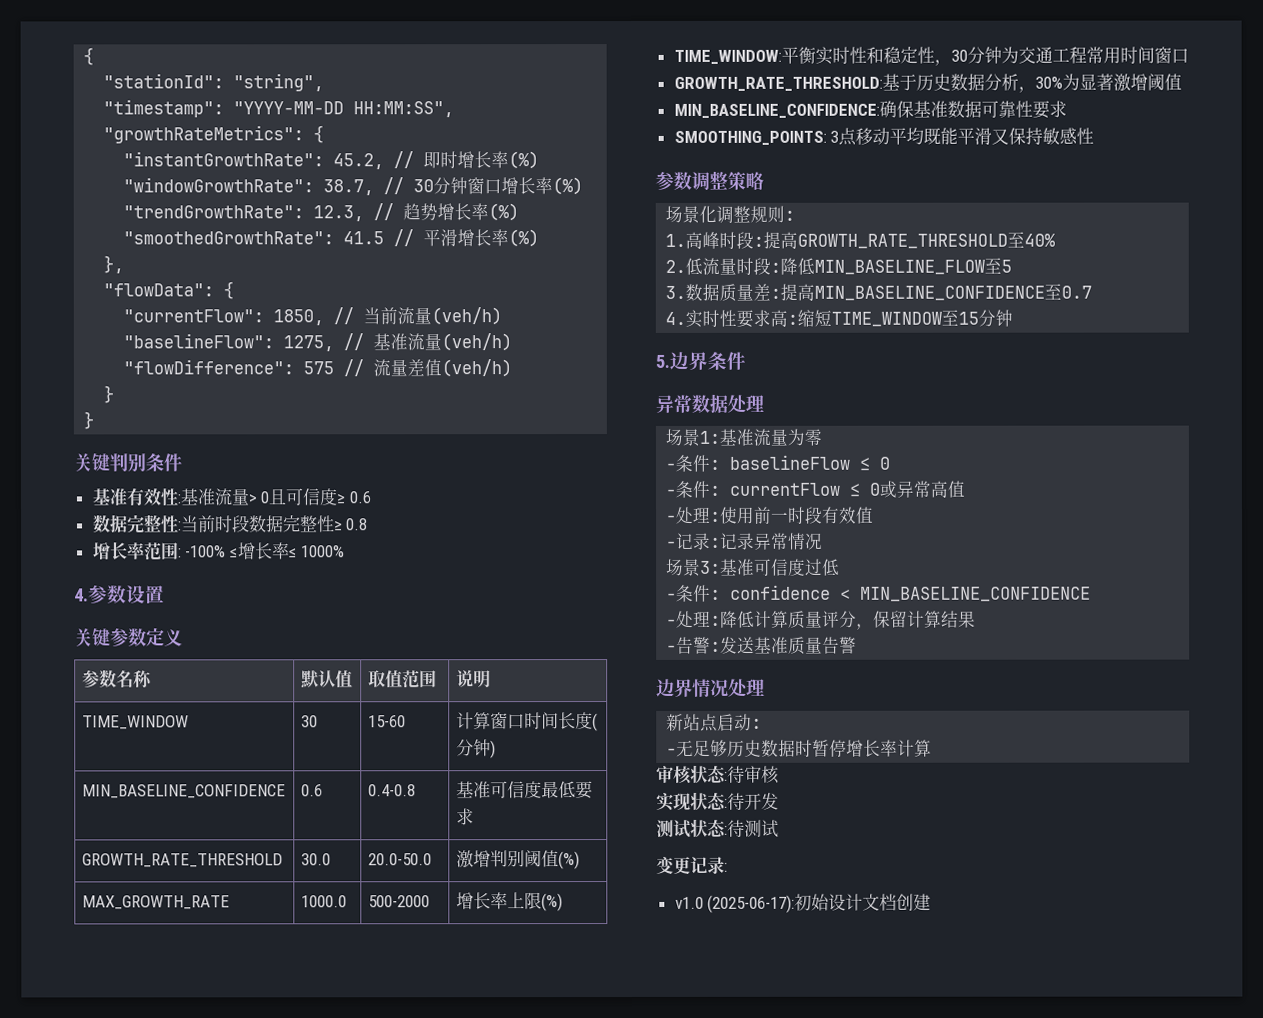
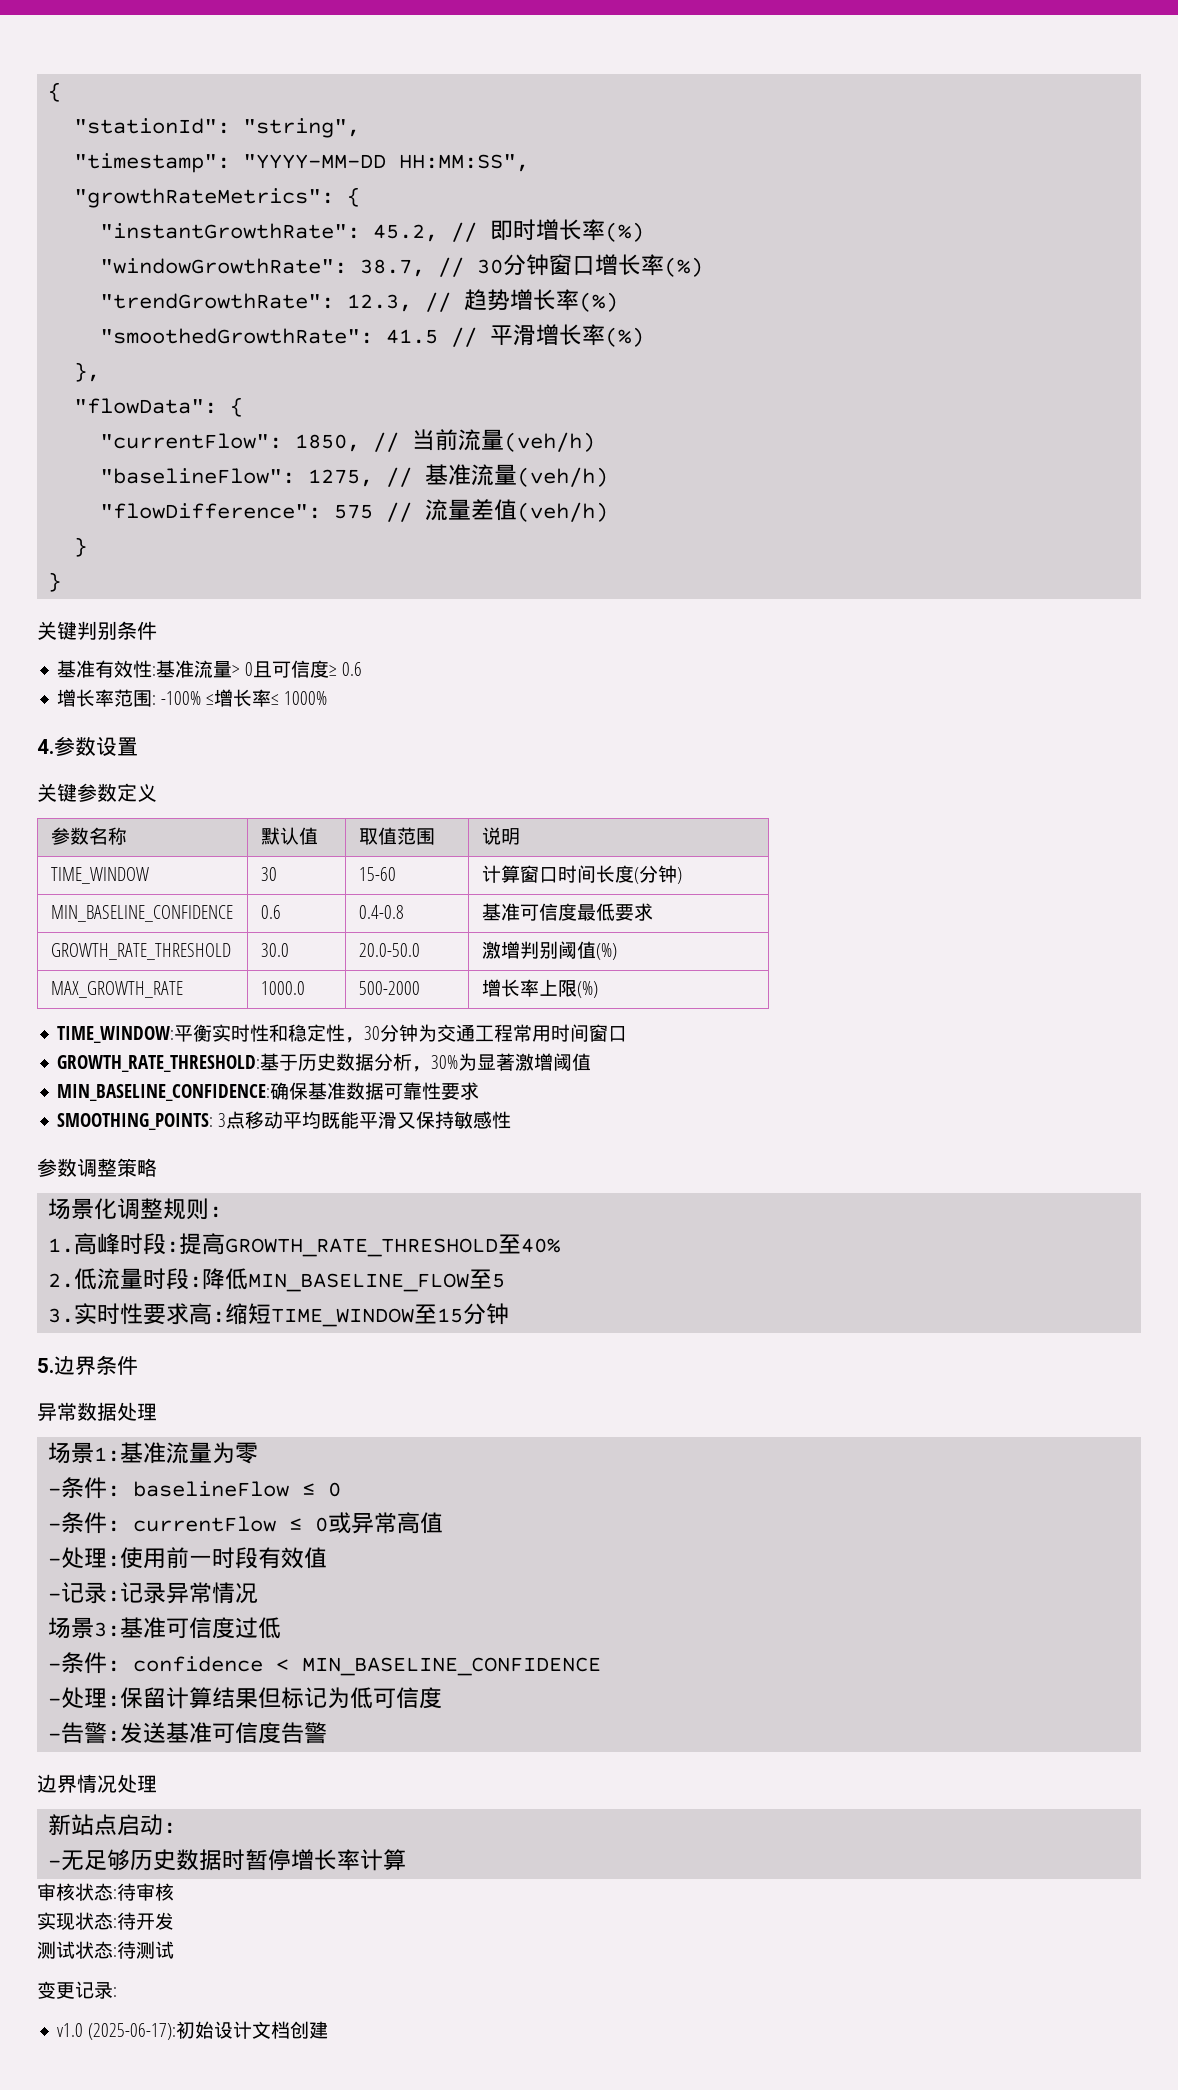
[92,514,369,534] // 数据完整性:当前时段数据完整性≥ 0.8 -> (363, 669) none
[685,283,1093,302] [665,311,687,325] 数据质量差:提高MIN_BASELINE_CONFIDENCE至0.7 // 4. -> (75, 1315) none
[720,610,875,630] 降低计算质量评分， -> (121, 1701) none
(977, 619) none -> [258,1687,443,1709] 但标记为低可信度
[788,636,824,655] 质量 -> [212,1722,282,1744] 可信度

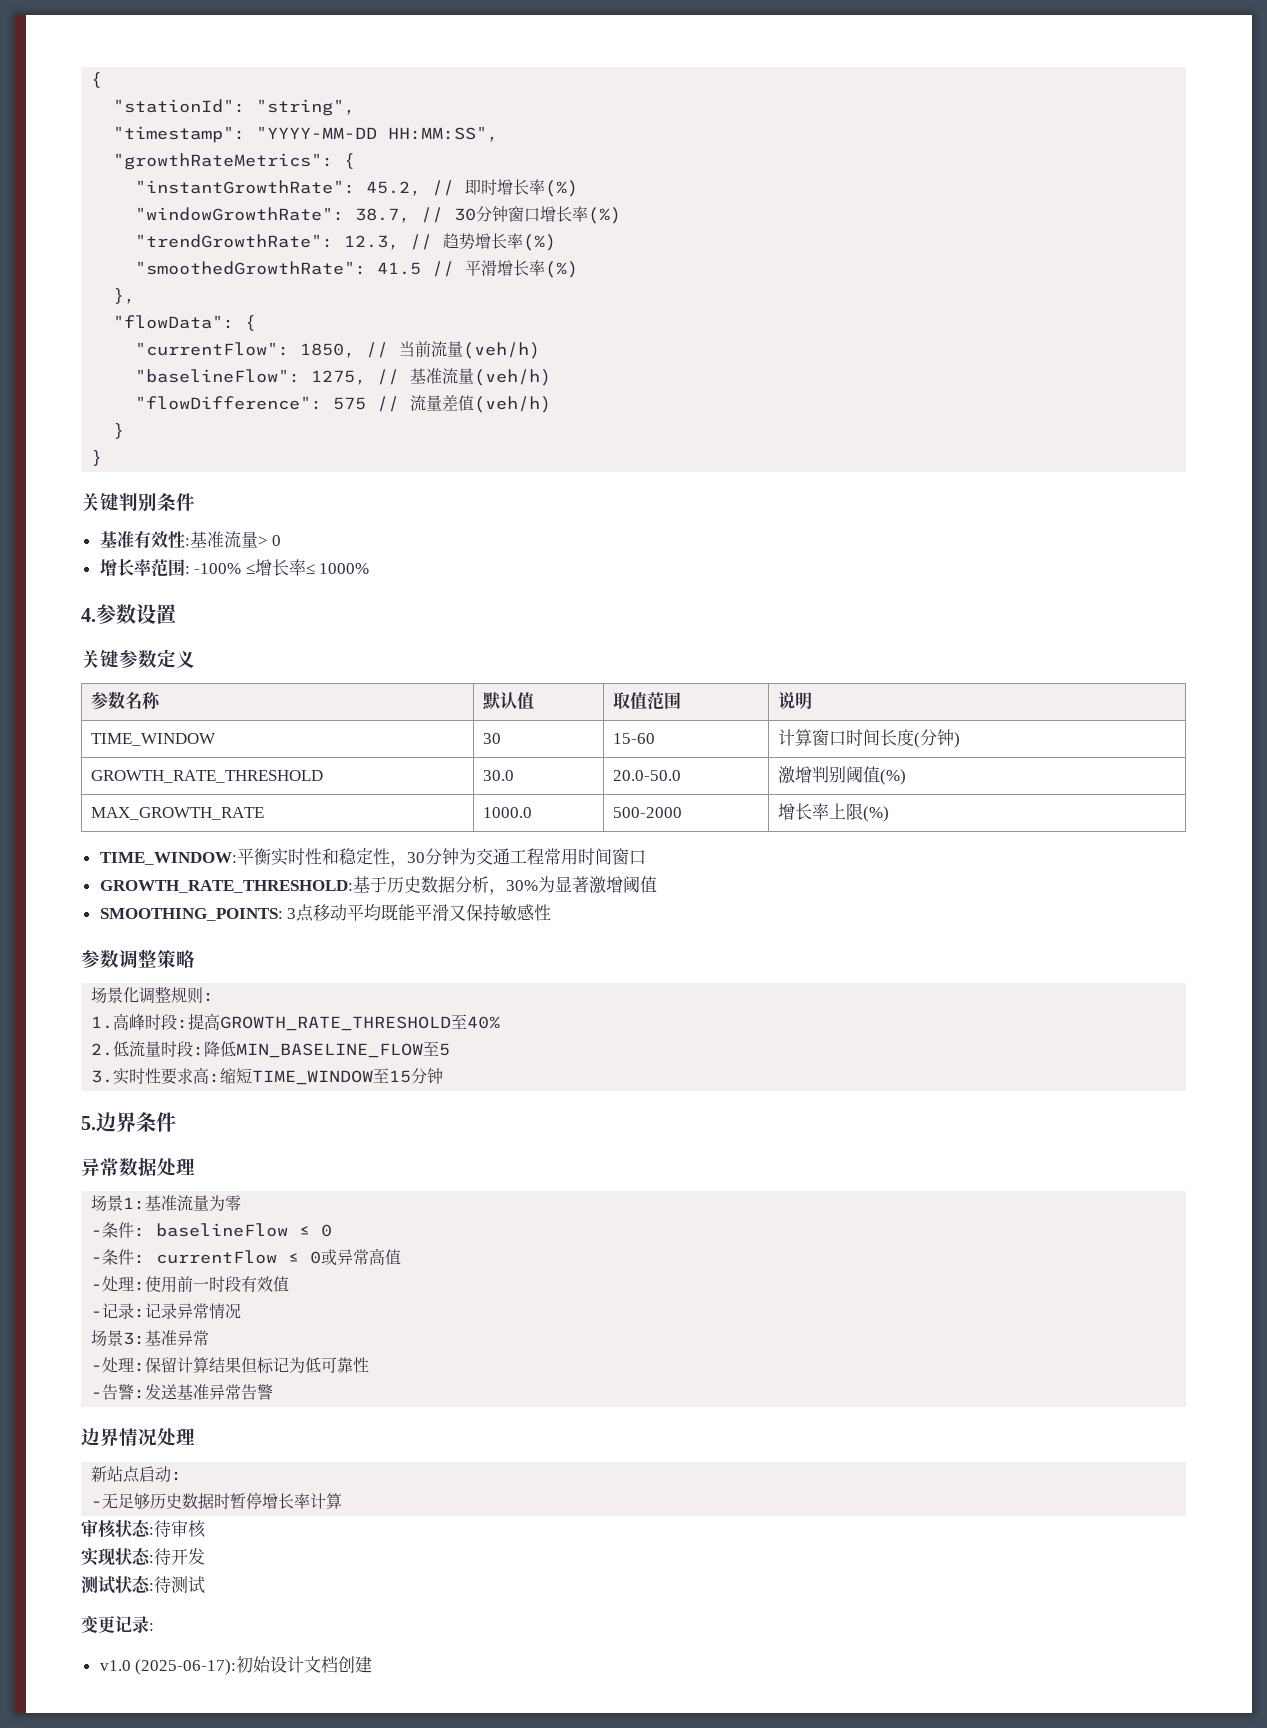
[253,660,363,678] 且可信度≥ 0.6 -> (282, 540) none
[50,905,233,922] [260,905,281,919] [358,905,404,919] [481,903,653,921] // MIN_BASELINE_CONFIDENCE | 0.6 | 0.4-0.8 | 基准可信度最低要求 -> (960, 740) none
[57,1082,480,1101] // MIN_BASELINE_CONFIDENCE:确保基准数据可靠性要求 -> (657, 884) none
[166,1617,282,1639] [48,1652,602,1676] 可信度过低 // -条件: confidence < MIN_BASELINE_CONFIDENCE -> [177,1330,210,1346] 异常
[396,1687,443,1709] 信度 -> [337,1357,370,1373] 靠性
[212,1722,282,1744] 可信度 -> [209,1384,242,1400] 异常

